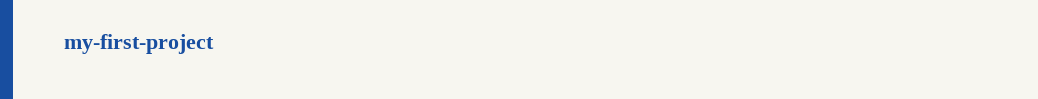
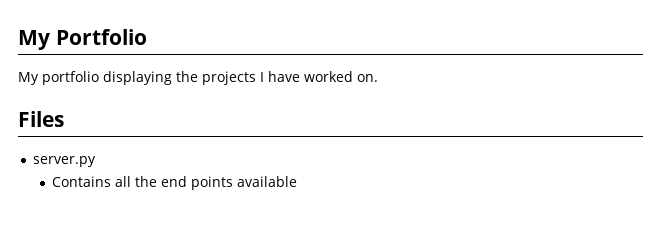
[64,34,214,54] my-first-project -> [18,29,147,50] [18,71,378,85] [18,111,64,127] [32,156,96,167] [52,176,298,190] My Portfolio // My portfolio displaying the projects I have worked on. // Files // server.py // Contains all the end points available

